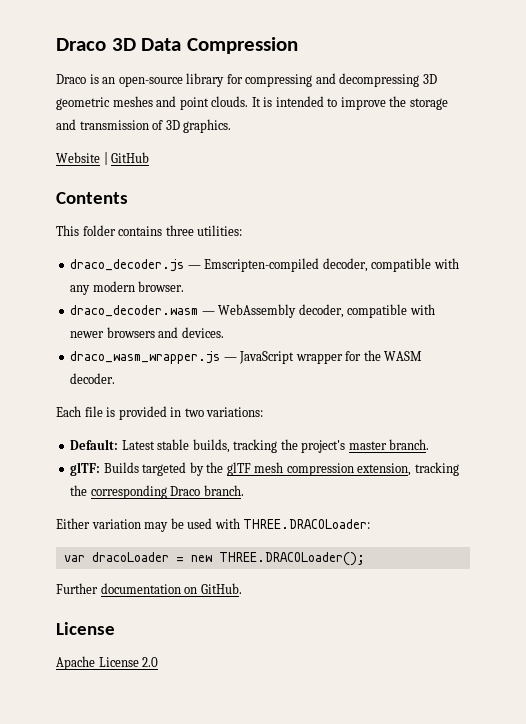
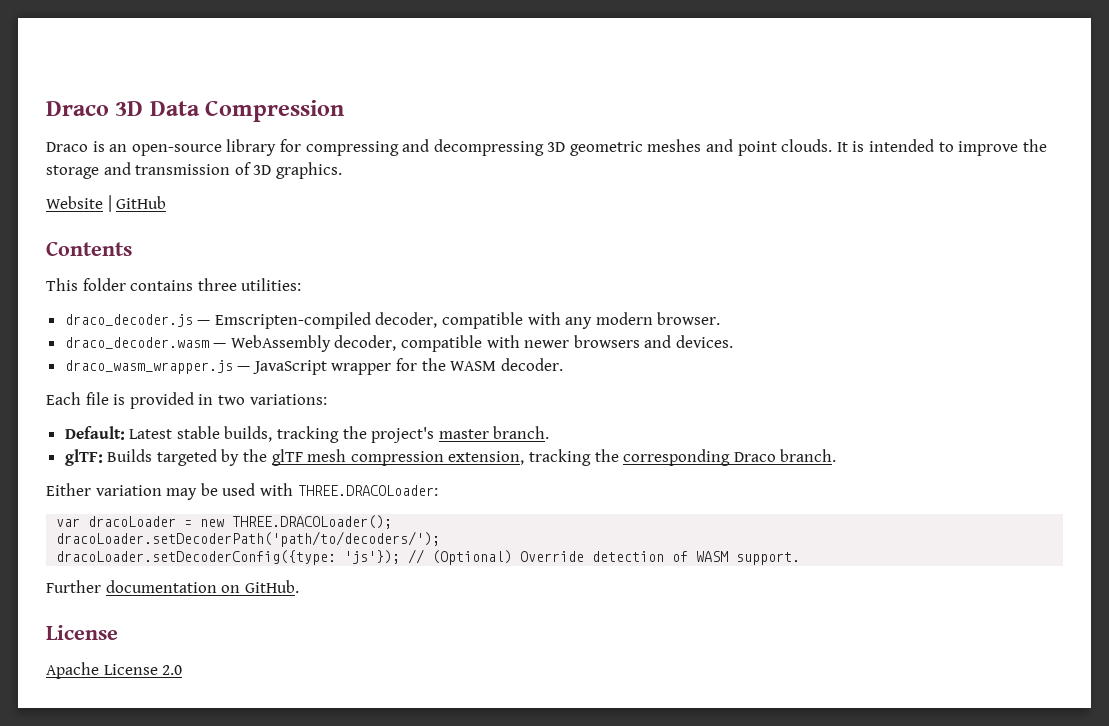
(365, 559) none -> [56,531,441,547] [56,549,801,565] // dracoLoader.setDecoderPath('path/to/decoders/'); // dracoLoader.setDecoderConfig({type: 'js'}); // (Optional) Override detection of WASM support.

